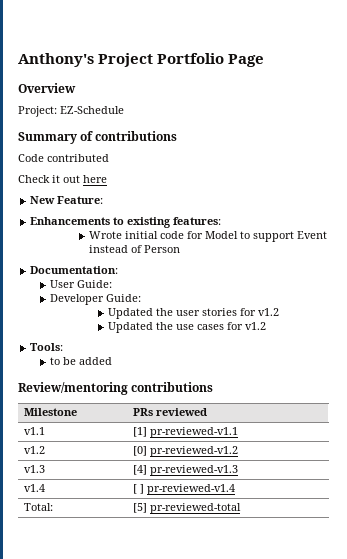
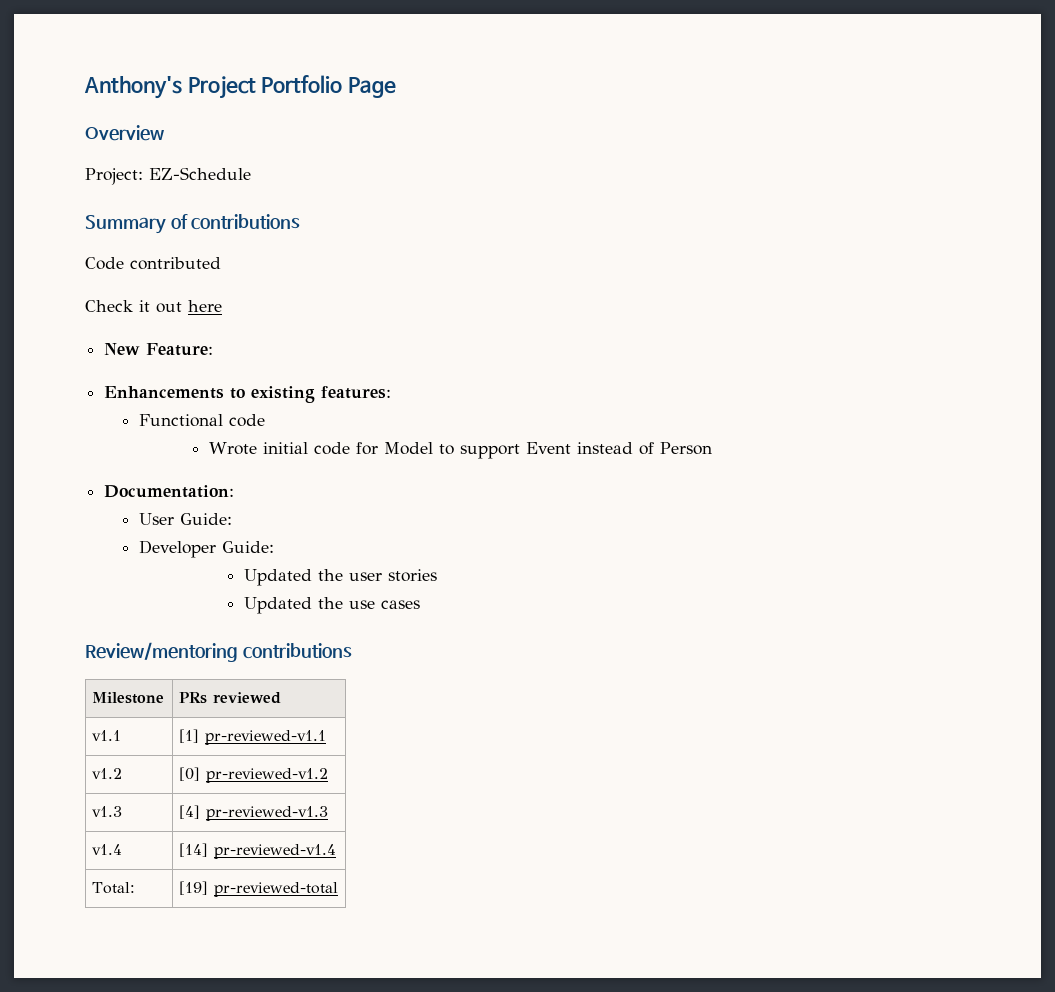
(222, 221) none -> [139,414,266,427] // Functional code
[240,308,280,316] for v1.2 -> (437, 575) none
[227,322,267,330] [30,343,64,351] [49,357,112,365] for v1.2 // Tools: // to be added -> (420, 604) none
[132,484,144,494] [ ] -> [179,843,209,857] [14]
[132,503,147,513] [5] -> [179,881,209,895] [19]

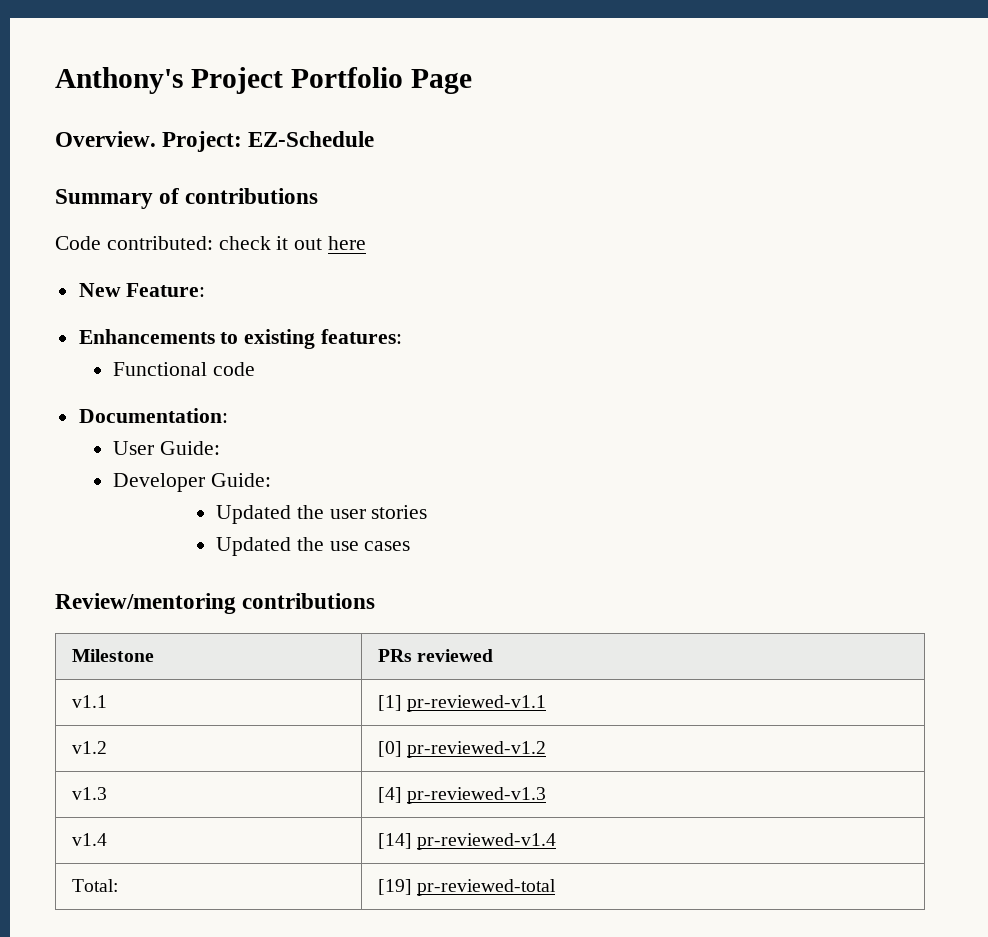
[85,125,164,141] Overview // -> [55,131,156,147] Overview.
[130,257,221,270] [85,300,133,312] contributed // Check -> [106,236,271,250] contributed: check
[209,442,712,459] // Wrote initial code for Model to support Event instead of Person -> (255, 369) none

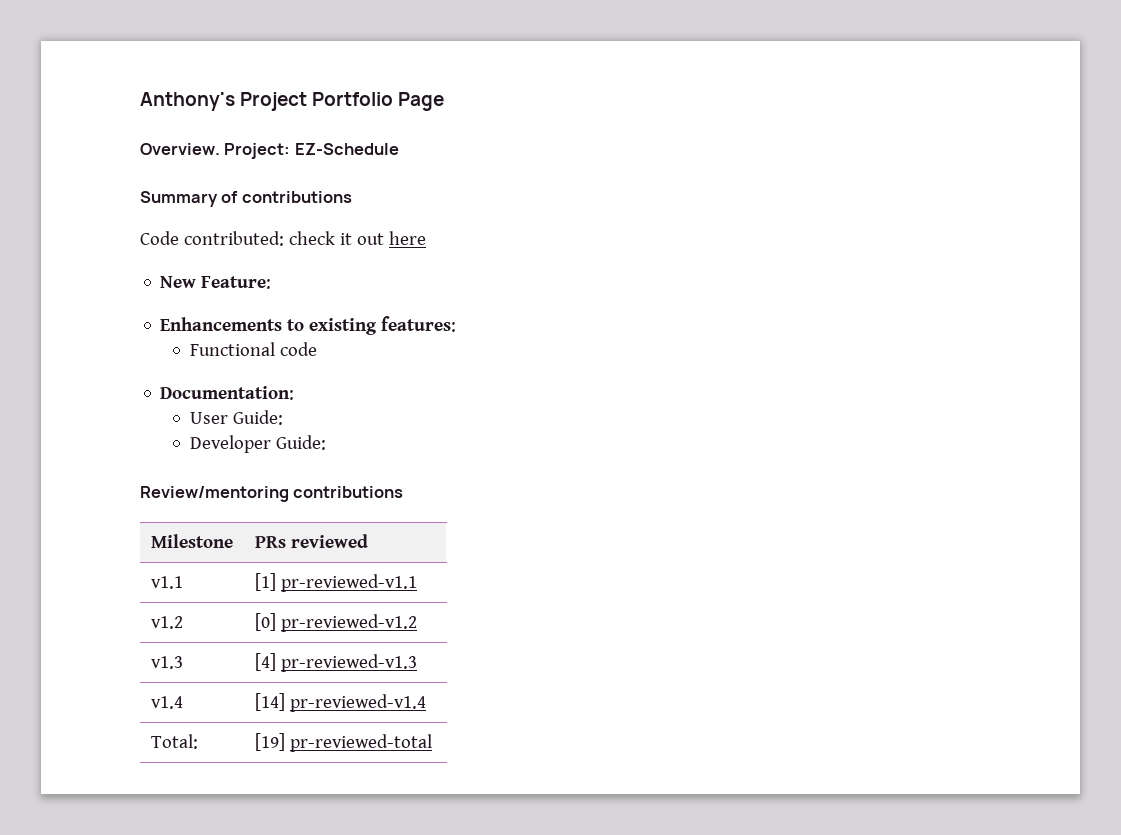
[215,505,428,524] [215,537,411,556] // Updated the user stories // Updated the use cases -> (326, 442) none

